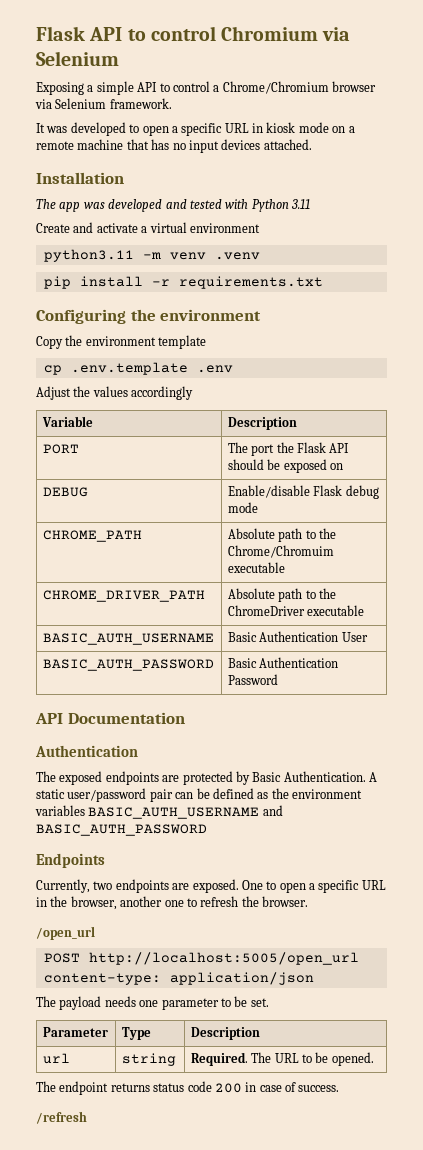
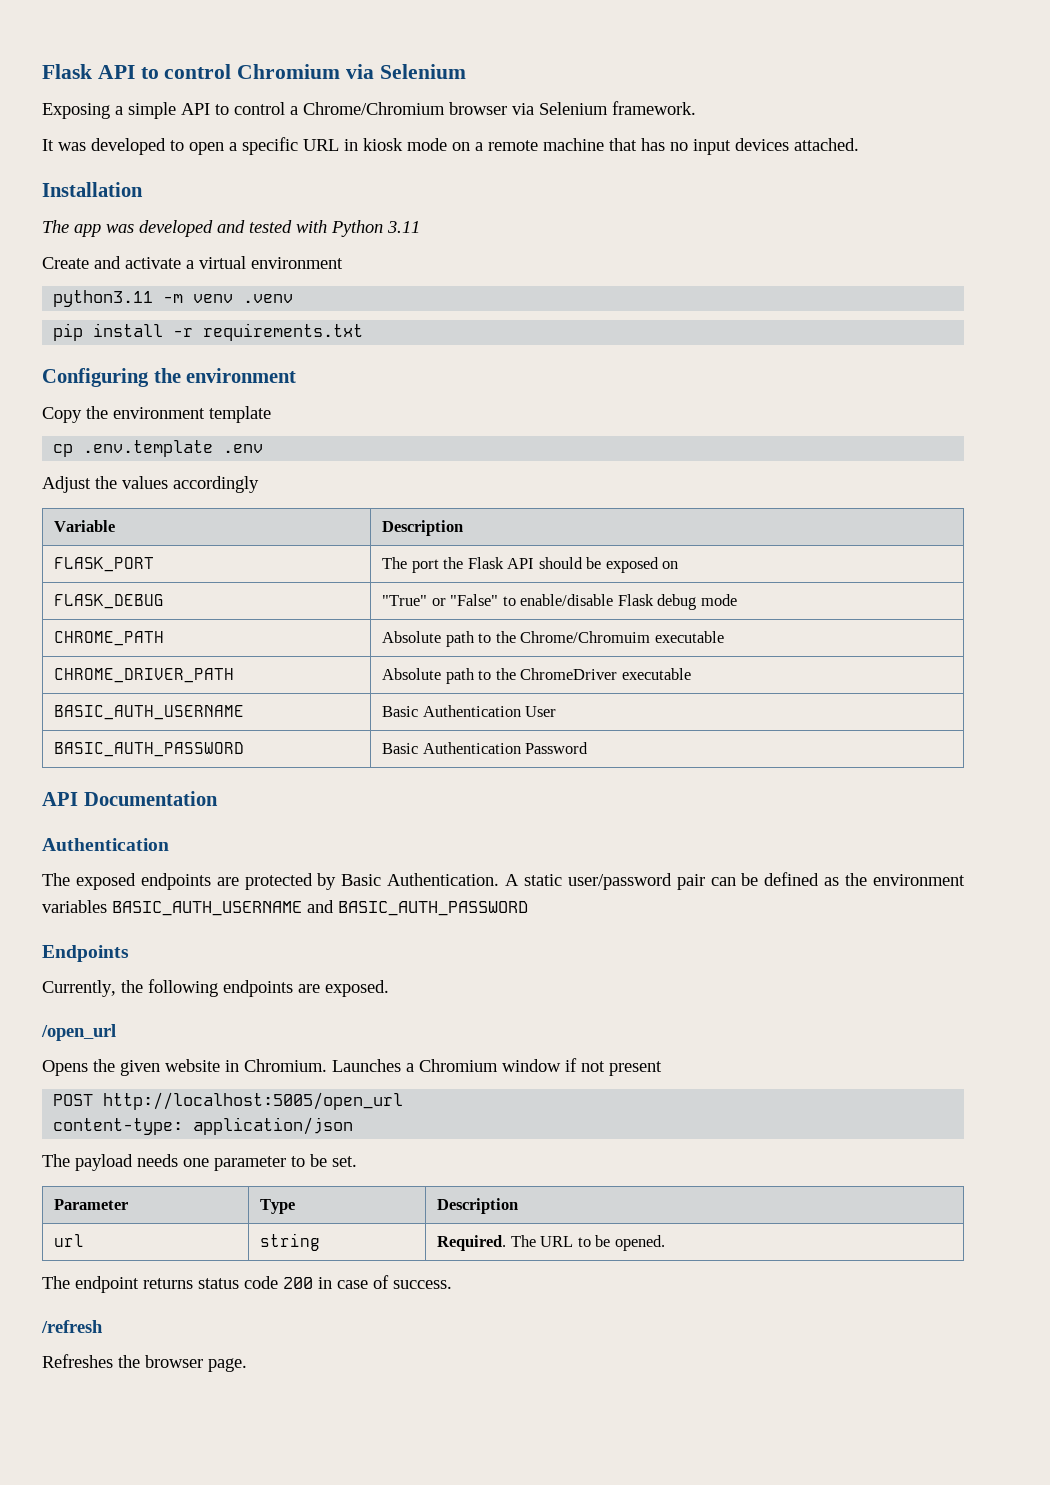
[42,444,79,454] PORT -> [54,557,155,572] FLASK_PORT
[42,487,88,497] [227,485,310,498] DEBUG | Enable/disable -> [54,594,165,609] [382,594,614,606] FLASK_DEBUG | "True" or "False" to enable/disable
[93,881,113,890] two -> [121,979,218,997] the following
[241,880,386,893] [36,896,308,910] [36,926,95,940] One to open a specific URL in the browser, another one to refresh the browser. // /open_url -> [41,1024,116,1041] [42,1058,662,1076] // /open_url // Opens the given website in Chromium. Launches a Chromium window if not present
(87, 1117) none -> [42,1354,247,1372] // Refreshes the browser page.

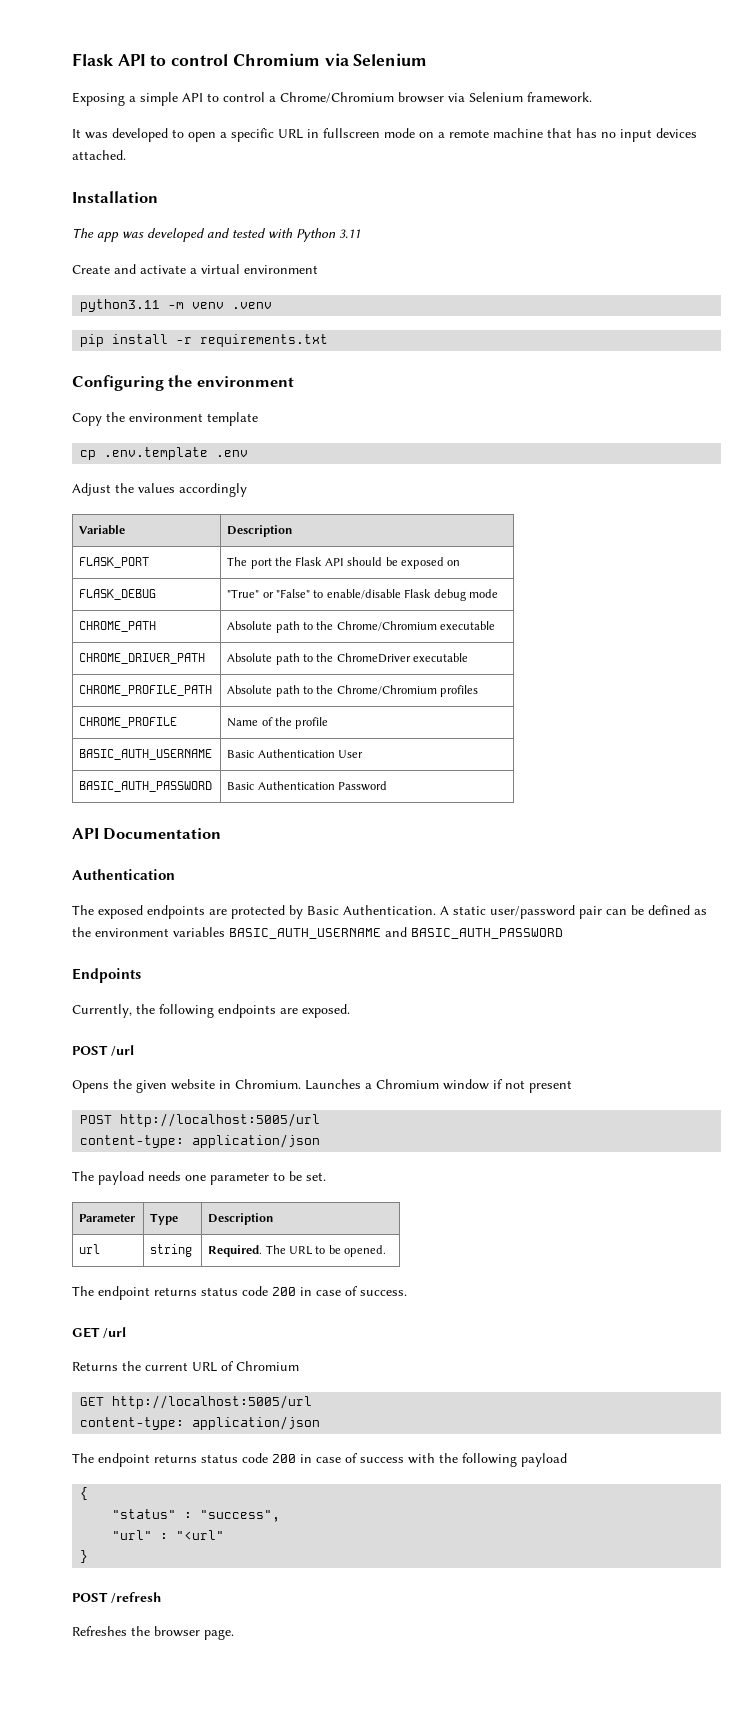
[363,138,403,151] kiosk -> [323,128,380,138] fullscreen
[520,631,651,643] Chrome/Chromuim -> [336,621,437,631] Chrome/Chromium
(691, 674) none -> [79,685,213,696] [227,685,479,697] [79,717,178,728] [227,717,329,729] // CHROME_PROFILE_PATH | Absolute path to the Chrome/Chromium profiles // CHROME_PROFILE | Name of the profile
[41,1024,116,1041] /open_url -> [72,1045,134,1056] POST /url
[103,1092,404,1110] http://localhost:5005/open_url -> [120,1113,321,1127] http://localhost:5005/url
(452, 1284) none -> [72,1327,126,1338] [72,1361,299,1372] [80,1395,313,1409] [80,1416,321,1430] [72,1453,567,1467] [80,1487,89,1500] [112,1509,281,1522] [112,1530,225,1540] [80,1550,89,1563] [72,1592,108,1602] GET /url // Returns the current URL of Chromium // GET http://localhost:5005/url // content-type: application/json // The endpoint returns status code 200 in case of success with the following payload // { // "status" : "success", // "url" : "<url" // } // POST

